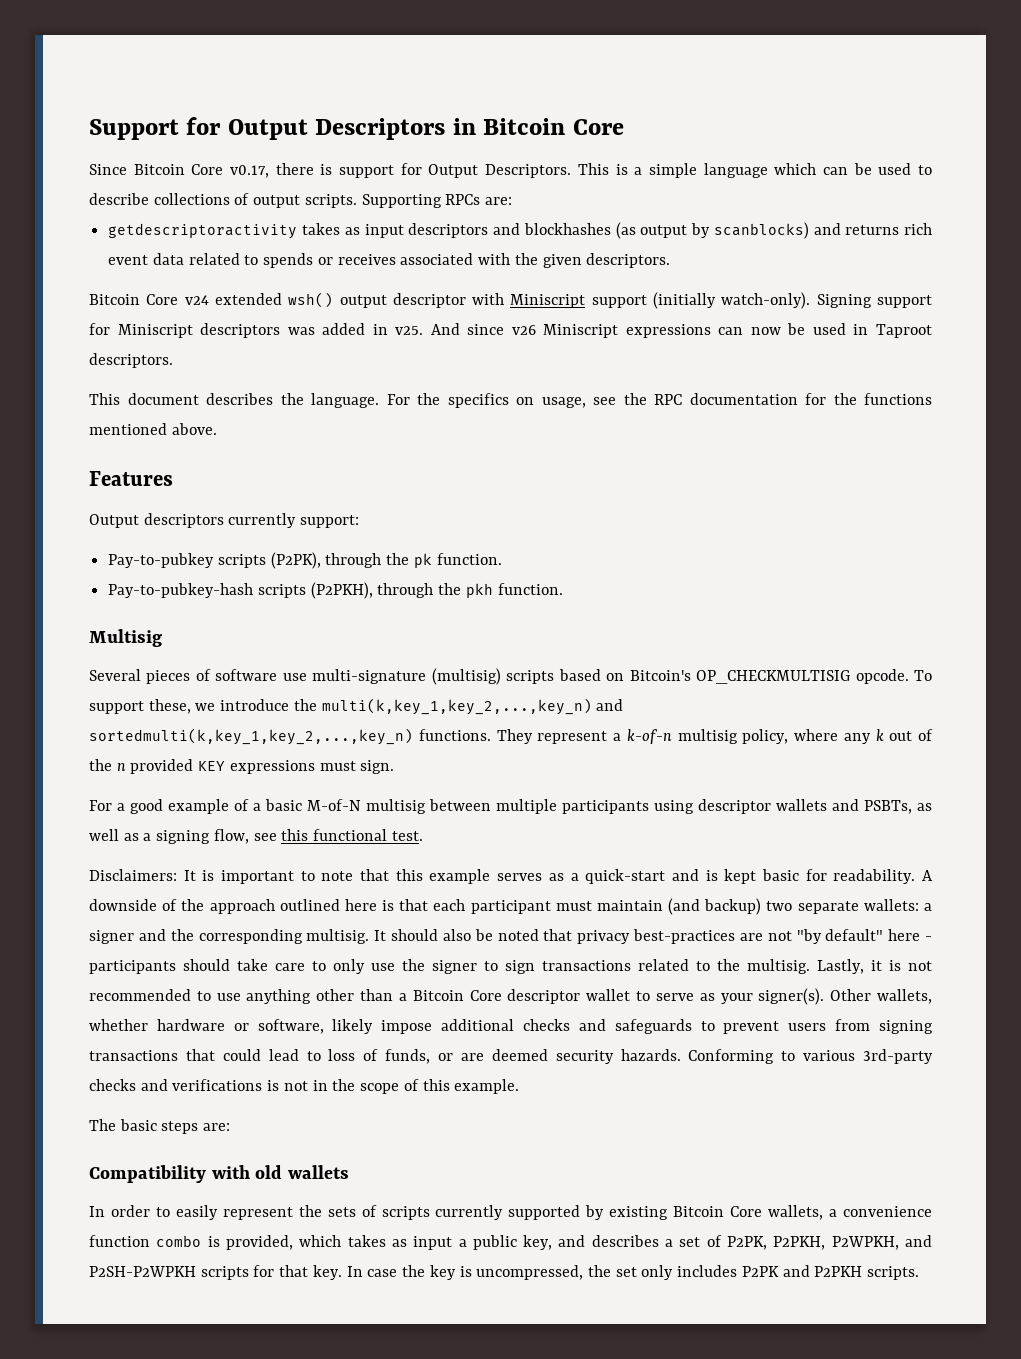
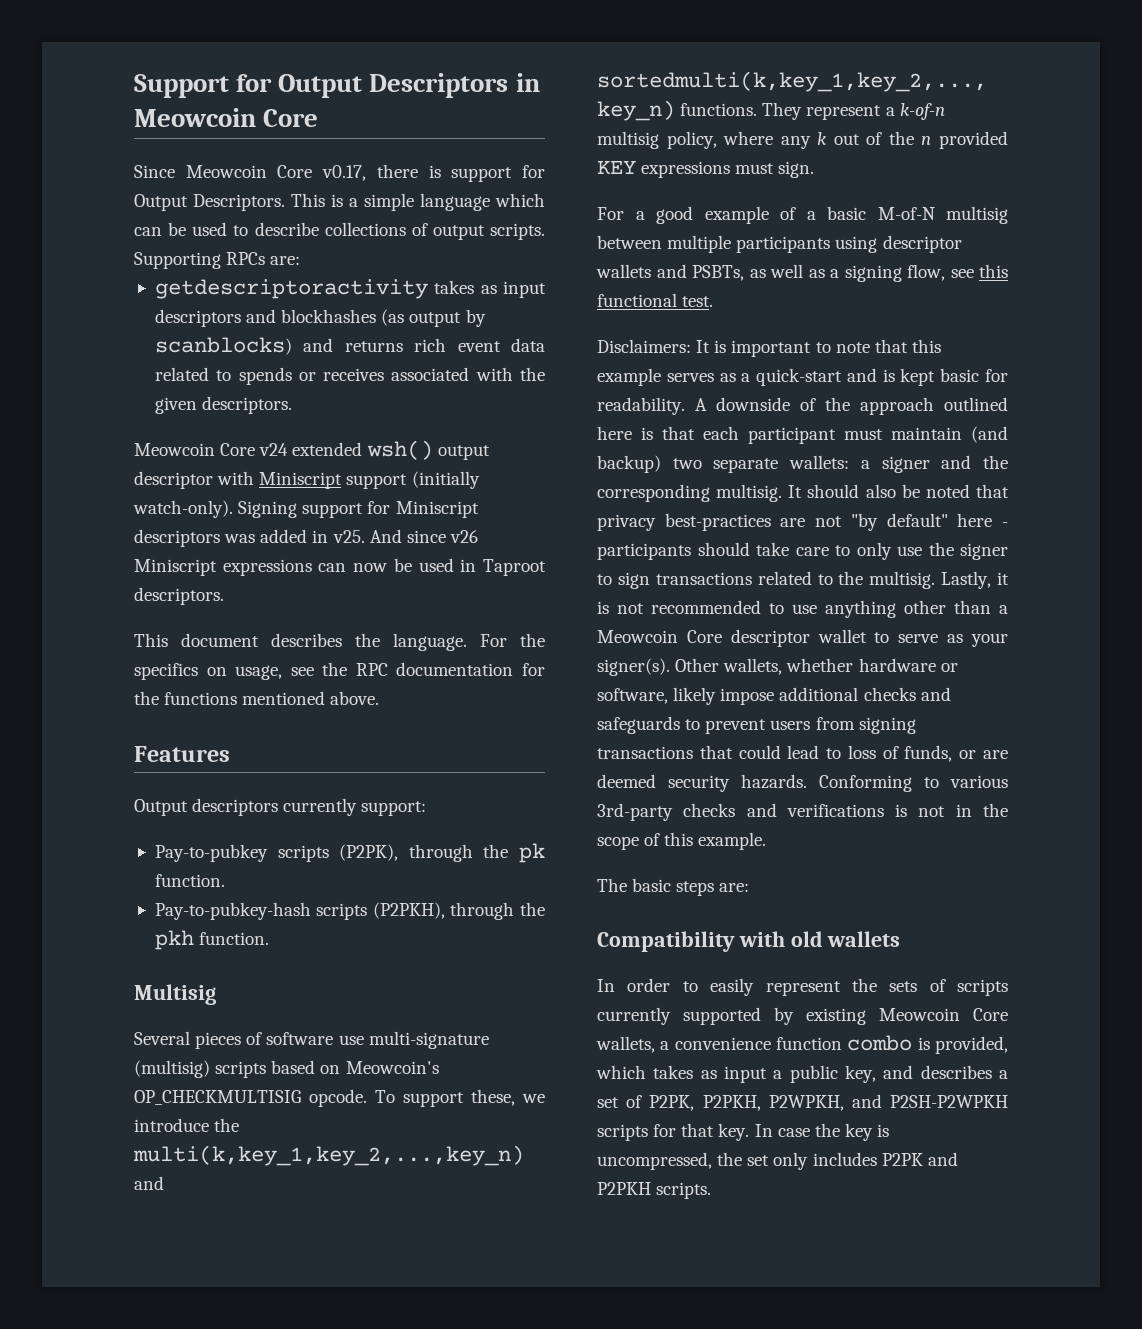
[483,118,566,135] Bitcoin -> [134,108,256,127] Meowcoin
[133,164,185,175] Bitcoin -> [185,165,267,178] Meowcoin
[89,294,140,305] Bitcoin -> [134,443,215,456] Meowcoin
[629,670,691,681] Bitcoin's -> [345,1061,439,1074] Meowcoin's
[412,990,464,1001] Bitcoin -> [597,630,678,643] Meowcoin
[673,1206,725,1217] Bitcoin -> [879,1008,960,1021] Meowcoin

